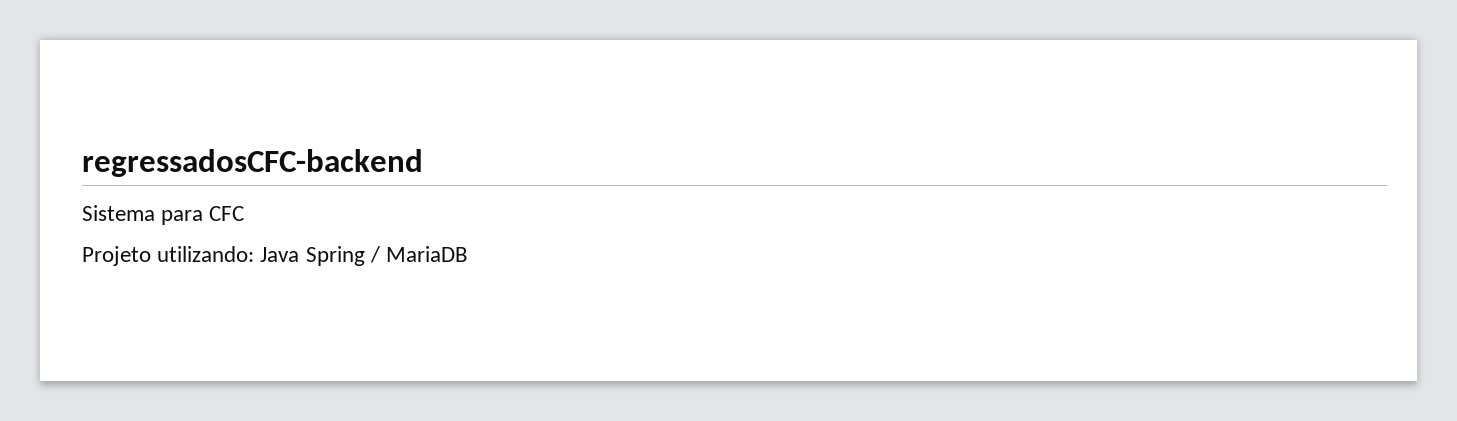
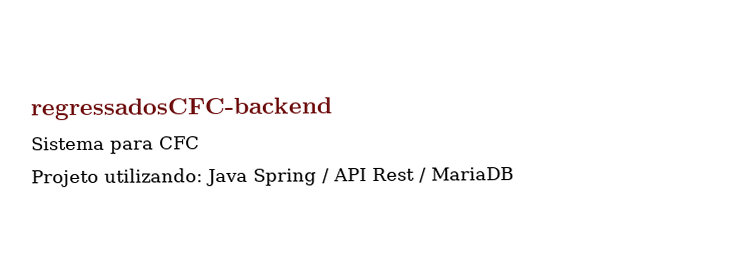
(380, 254) none -> [333,167,427,183] API Rest /

